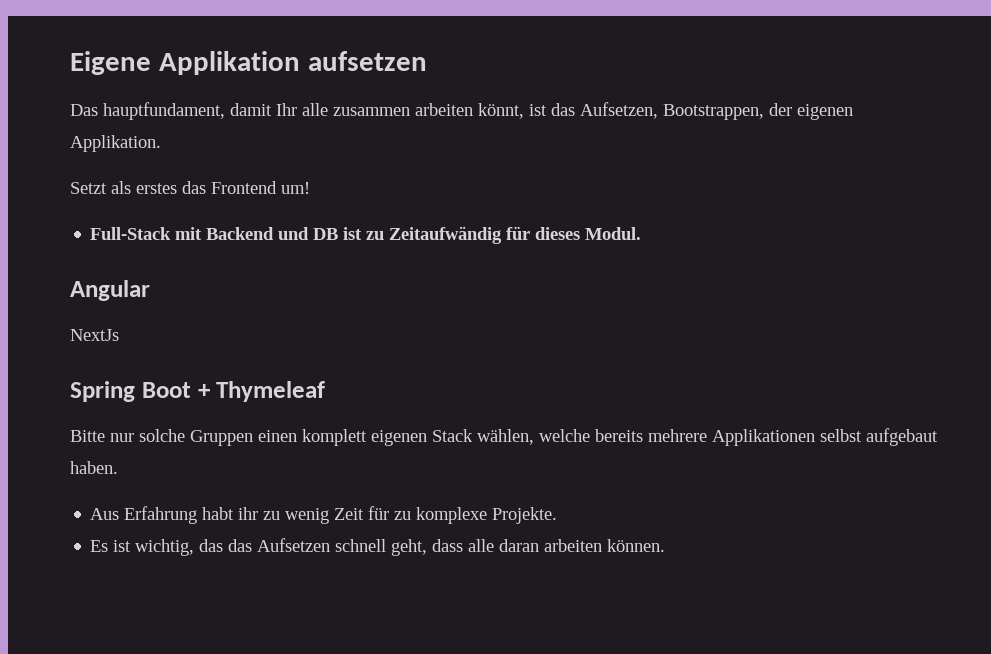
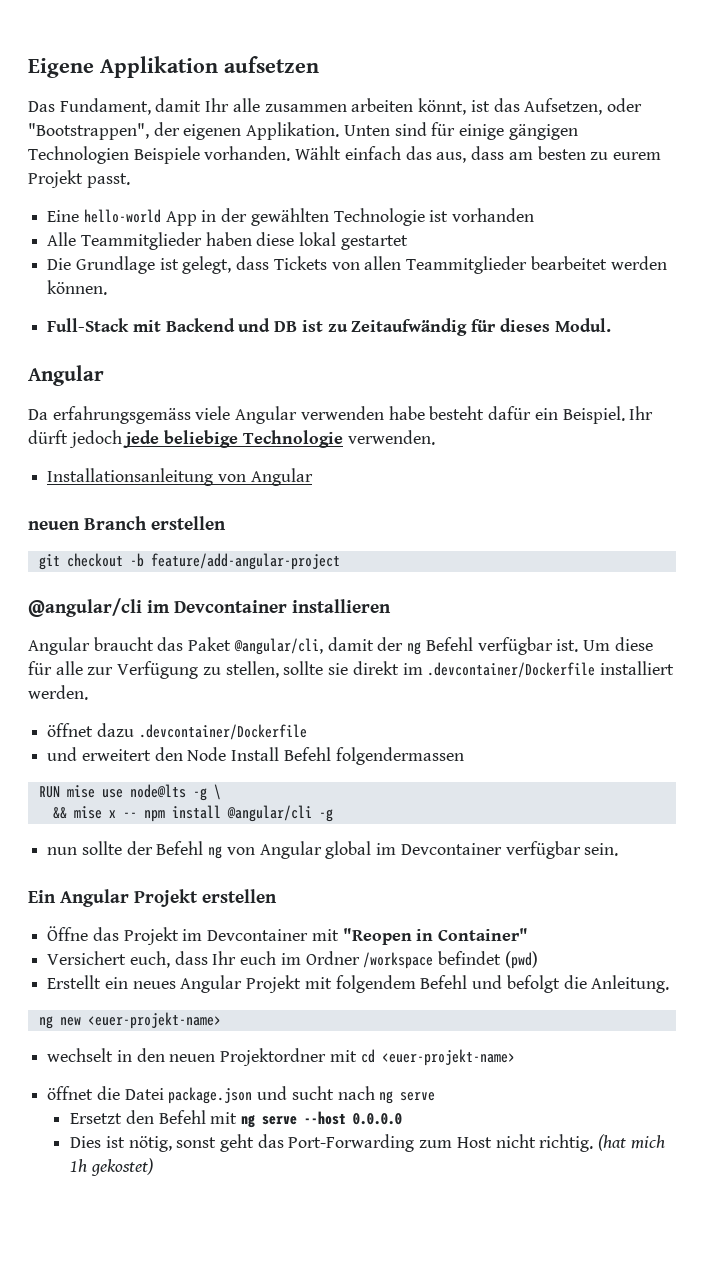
[103,102,225,120] hauptfundament, -> [59,98,151,115] Fundament,
[663,104,764,120] Bootstrappen, -> [606,98,642,112] [28,123,149,140] oder "Bootstrappen",
[70,181,310,194] // Setzt als erstes das Frontend um! -> [343,122,578,140] [28,146,661,164] [28,170,130,188] [47,208,535,226] [47,232,408,250] [47,256,667,274] [47,280,108,295] Unten sind für einige gängigen Technologien Beispiele vorhanden. Wählt einfach das aus, dass am besten zu eurem Projekt passt. // Eine hello-world App in der gewählten Technologie ist vorhanden // Alle Teammitglieder haben diese lokal gestartet // Die Grundlage ist gelegt, dass Tickets von allen Teammitglieder bearbeitet werden können.
[70,329,119,341] [70,381,326,402] [70,428,938,446] [70,461,118,474] [90,506,558,524] [90,538,666,556] NextJs // Spring Boot + Thymeleaf // Bitte nur solche Gruppen einen komplett eigenen Stack wählen, welche bereits mehrere Applikationen selbst aufgebaut haben. // Aus Erfahrung habt ihr zu wenig Zeit für zu komplexe Projekte. // Es ist wichtig, das das Aufsetzen schnell geht, dass alle daran arbeiten können. -> [28,406,654,424] [28,430,435,448] [47,468,313,486] [28,516,227,530] [38,553,340,570] [28,598,392,617] [28,637,653,655] [28,661,674,679] [28,685,88,700] [47,723,307,740] [47,747,464,765] [38,784,221,801] [52,805,333,822] [47,841,619,859] [28,889,278,907] [47,926,529,945] [47,951,538,969] [47,975,670,993] [38,1012,221,1029] [47,1048,515,1066] [47,1086,436,1104] [70,1110,402,1128] [70,1134,665,1152] [70,1158,153,1176] Da erfahrungsgemäss viele Angular verwenden habe besteht dafür ein Beispiel. Ihr dürft jedoch jede beliebige Technologie verwenden. // Installationsanleitung von Angular // neuen Branch erstellen // git checkout -b feature/add-angular-project // @angular/cli im Devcontainer installieren // Angular braucht das Paket @angular/cli, damit der ng Befehl verfügbar ist. Um diese für alle zur Verfügung zu stellen, sollte sie direkt im .devcontainer/Dockerfile installiert werden. // öffnet dazu .devcontainer/Dockerfile // und erweitert den Node Install Befehl folgendermassen // RUN mise use node@lts -g \ // && mise x -- npm install @angular/cli -g // nun sollte der Befehl ng von Angular global im Devcontainer verfügbar sein. // Ein Angular Projekt erstellen // Öffne das Projekt im Devcontainer mit "Reopen in Container" // Versichert euch, dass Ihr euch im Ordner /workspace befindet (pwd) // Erstellt ein neues Angular Projekt mit folgendem Befehl und befolgt die Anleitung. // ng new <euer-projekt-name> // wechselt in den neuen Projektordner mit cd <euer-projekt-name> // öffnet die Datei package.json und sucht nach ng serve // Ersetzt den Befehl mit ng serve --host 0.0.0.0 // Dies ist nötig, sonst geht das Port-Forwarding zum Host nicht richtig. (hat mich 1h gekostet)

